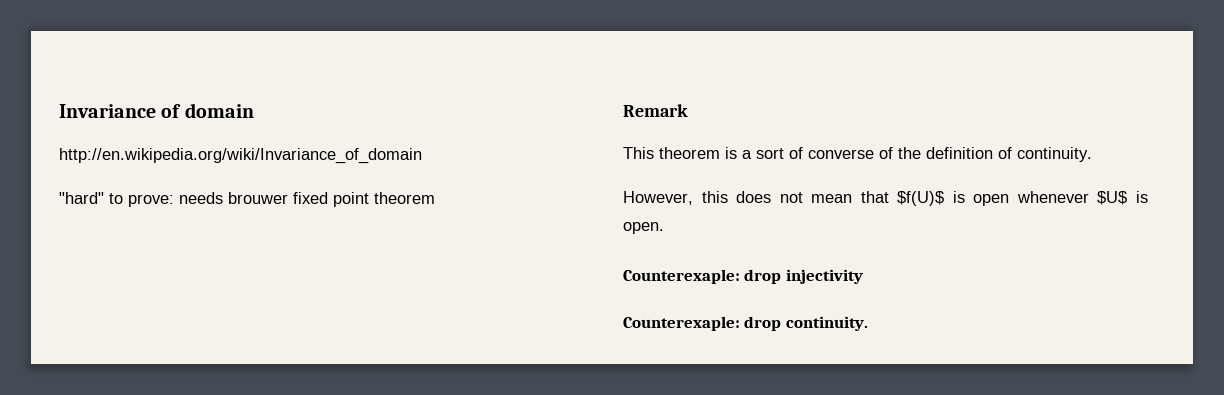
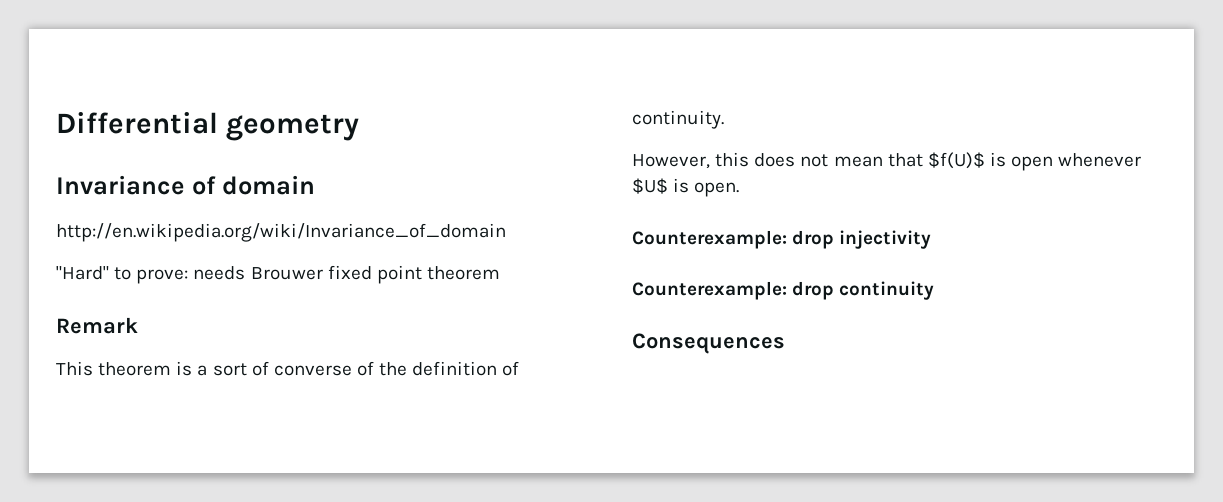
(59, 111) none -> [56,112,359,141] Differential geometry //
[59,192,104,204] "hard" -> [56,266,109,280] "Hard"
[228,192,288,204] brouwer -> [250,267,323,280] Brouwer
[623,269,740,284] Counterexaple: -> [632,230,787,249] Counterexample:
[623,316,868,331] Counterexaple: drop continuity. -> [632,281,935,300] [632,333,785,354] Counterexample: drop continuity // Consequences

